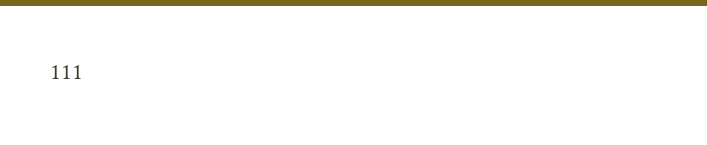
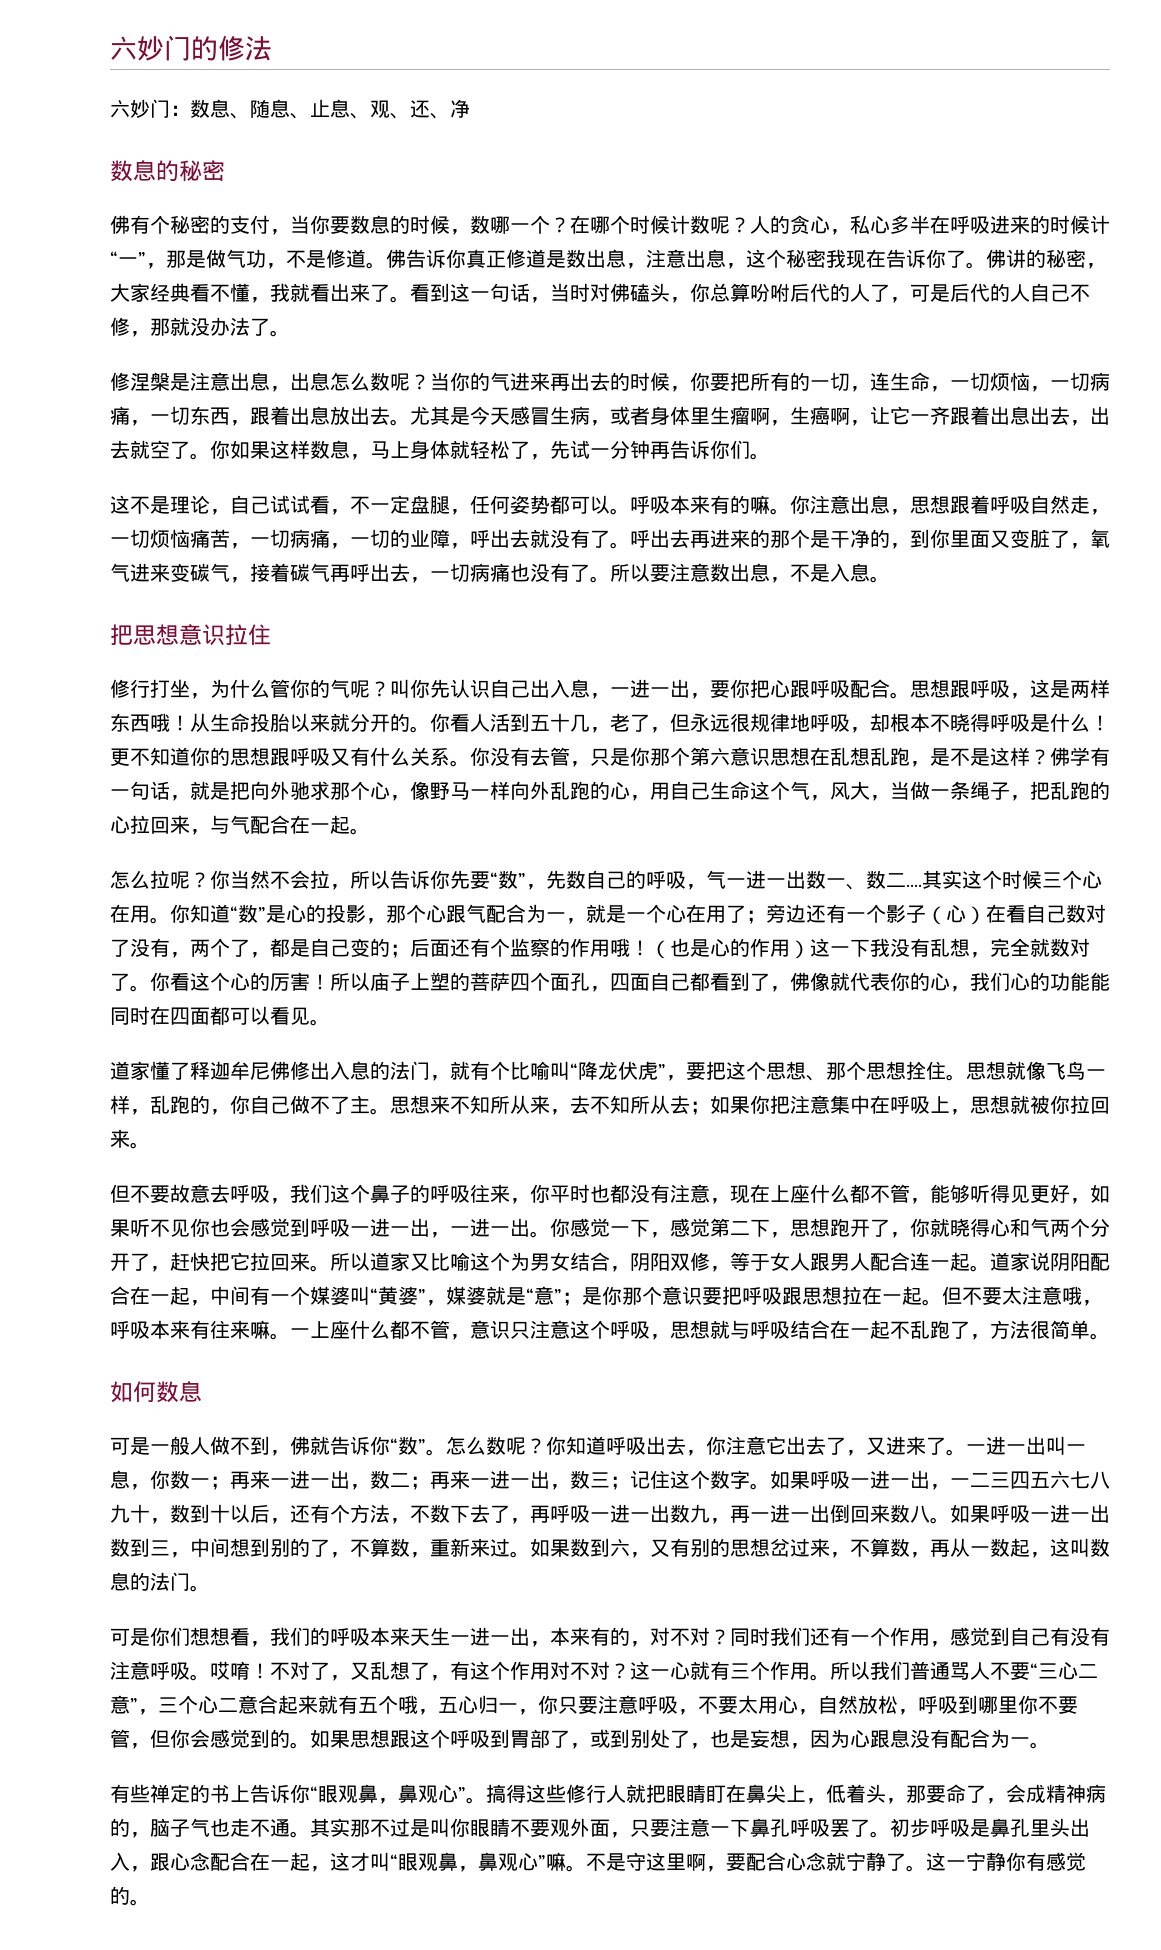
[50,65,83,79] 111 -> [110,35,272,61] [110,99,470,119] [110,160,225,182] [110,215,1110,235] [110,249,1106,269] [110,283,1090,303] [110,317,290,337] [110,372,1110,392] [110,406,1110,426] [110,440,770,460] [110,495,1110,515] [110,529,1110,549] [110,563,890,583] [110,624,271,646] [110,679,1110,699] [110,713,1110,733] [110,747,1110,767] [110,781,1110,801] [110,815,370,835] [110,870,1102,890] [110,904,1106,925] [110,938,1090,959] [110,972,1110,992] [110,1006,330,1026] [110,1061,1106,1081] [110,1095,1110,1115] [110,1129,150,1149] [110,1184,1110,1204] [110,1218,1110,1238] [110,1252,1110,1272] [110,1286,1102,1306] [110,1320,1110,1340] [110,1381,202,1403] [110,1436,1086,1456] [110,1470,1110,1490] [110,1504,1110,1524] [110,1538,1110,1558] [110,1572,210,1592] [110,1627,1110,1647] [110,1661,1098,1681] [110,1695,1078,1715] [110,1729,1050,1749] [110,1784,1106,1804] [110,1818,1090,1838] [110,1852,1086,1872] [110,1886,150,1906] 六妙门的修法 // 六妙门：数息、随息、止息、观、还、净 // 数息的秘密 // 佛有个秘密的支付，当你要数息的时候，数哪一个？在哪个时候计数呢？人的贪心，私心多半在呼吸进来的时候计“一”，那是做气功，不是修道。佛告诉你真正修道是数出息，注意出息，这个秘密我现在告诉你了。佛讲的秘密，大家经典看不懂，我就看出来了。看到这一句话，当时对佛磕头，你总算吩咐后代的人了，可是后代的人自己不修，那就没办法了。 // 修涅槃是注意出息，出息怎么数呢？当你的气进来再出去的时候，你要把所有的一切，连生命，一切烦恼，一切病痛，一切东西，跟着出息放出去。尤其是今天感冒生病，或者身体里生瘤啊，生癌啊，让它一齐跟着出息出去，出去就空了。你如果这样数息，马上身体就轻松了，先试一分钟再告诉你们。 // 这不是理论，自己试试看，不一定盘腿，任何姿势都可以。呼吸本来有的嘛。你注意出息，思想跟着呼吸自然走，一切烦恼痛苦，一切病痛，一切的业障，呼出去就没有了。呼出去再进来的那个是干净的，到你里面又变脏了，氧气进来变碳气，接着碳气再呼出去，一切病痛也没有了。所以要注意数出息，不是入息。 // 把思想意识拉住 // 修行打坐，为什么管你的气呢？叫你先认识自己出入息，一进一出，要你把心跟呼吸配合。思想跟呼吸，这是两样东西哦！从生命投胎以来就分开的。你看人活到五十几，老了，但永远很规律地呼吸，却根本不晓得呼吸是什么！更不知道你的思想跟呼吸又有什么关系。你没有去管，只是你那个第六意识思想在乱想乱跑，是不是这样？佛学有一句话，就是把向外驰求那个心，像野马一样向外乱跑的心，用自己生命这个气，风大，当做一条绳子，把乱跑的心拉回来，与气配合在一起。 // 怎么拉呢？你当然不会拉，所以告诉你先要“数”，先数自己的呼吸，气一进一出数一、数二....其实这个时候三个心在用。你知道“数”是心的投影，那个心跟气配合为一，就是一个心在用了；旁边还有一个影子（心）在看自己数对了没有，两个了，都是自己变的；后面还有个监察的作用哦！（也是心的作用）这一下我没有乱想，完全就数对了。你看这个心的厉害！所以庙子上塑的菩萨四个面孔，四面自己都看到了，佛像就代表你的心，我们心的功能能同时在四面都可以看见。 // 道家懂了释迦牟尼佛修出入息的法门，就有个比喻叫“降龙伏虎”，要把这个思想、那个思想拴住。思想就像飞鸟一样，乱跑的，你自己做不了主。思想来不知所从来，去不知所从去；如果你把注意集中在呼吸上，思想就被你拉回来。 // 但不要故意去呼吸，我们这个鼻子的呼吸往来，你平时也都没有注意，现在上座什么都不管，能够听得见更好，如果听不见你也会感觉到呼吸一进一出，一进一出。你感觉一下，感觉第二下，思想跑开了，你就晓得心和气两个分开了，赶快把它拉回来。所以道家又比喻这个为男女结合，阴阳双修，等于女人跟男人配合连一起。道家说阴阳配合在一起，中间有一个媒婆叫“黄婆”，媒婆就是“意”；是你那个意识要把呼吸跟思想拉在一起。但不要太注意哦，呼吸本来有往来嘛。一上座什么都不管，意识只注意这个呼吸，思想就与呼吸结合在一起不乱跑了，方法很简单。 // 如何数息 // 可是一般人做不到，佛就告诉你“数”。怎么数呢？你知道呼吸出去，你注意它出去了，又进来了。一进一出叫一息，你数一；再来一进一出，数二；再来一进一出，数三；记住这个数字。如果呼吸一进一出，一二三四五六七八九十，数到十以后，还有个方法，不数下去了，再呼吸一进一出数九，再一进一出倒回来数八。如果呼吸一进一出数到三，中间想到别的了，不算数，重新来过。如果数到六，又有别的思想岔过来，不算数，再从一数起，这叫数息的法门。 // 可是你们想想看，我们的呼吸本来天生一进一出，本来有的，对不对？同时我们还有一个作用，感觉到自己有没有注意呼吸。哎唷！不对了，又乱想了，有这个作用对不对？这一心就有三个作用。所以我们普通骂人不要“三心二意”，三个心二意合起来就有五个哦，五心归一，你只要注意呼吸，不要太用心，自然放松，呼吸到哪里你不要管，但你会感觉到的。如果思想跟这个呼吸到胃部了，或到别处了，也是妄想，因为心跟息没有配合为一。 // 有些禅定的书上告诉你“眼观鼻，鼻观心”。搞得这些修行人就把眼睛盯在鼻尖上，低着头，那要命了，会成精神病的，脑子气也走不通。其实那不过是叫你眼睛不要观外面，只要注意一下鼻孔呼吸罢了。初步呼吸是鼻孔里头出入，跟心念配合在一起，这才叫“眼观鼻，鼻观心”嘛。不是守这里啊，要配合心念就宁静了。这一宁静你有感觉的。

